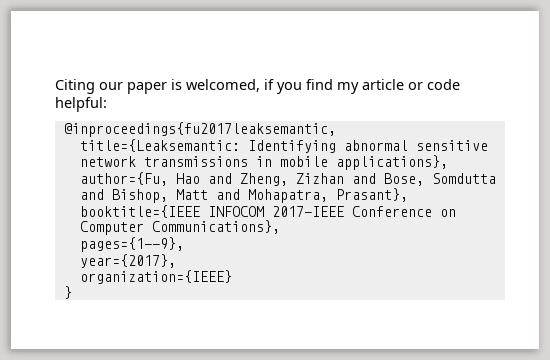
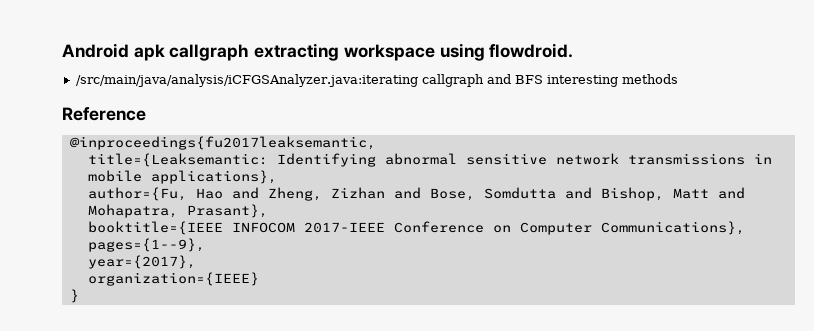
[55,79,460,94] [55,97,107,112] Citing our paper is welcomed, if you find my article or code helpful: -> [62,43,574,61] [75,74,678,87] [62,107,146,121] Android apk callgraph extracting workspace using flowdroid. // /src/main/java/analysis/iCFGSAnalyzer.java:iterating callgraph and BFS interesting methods // Reference

